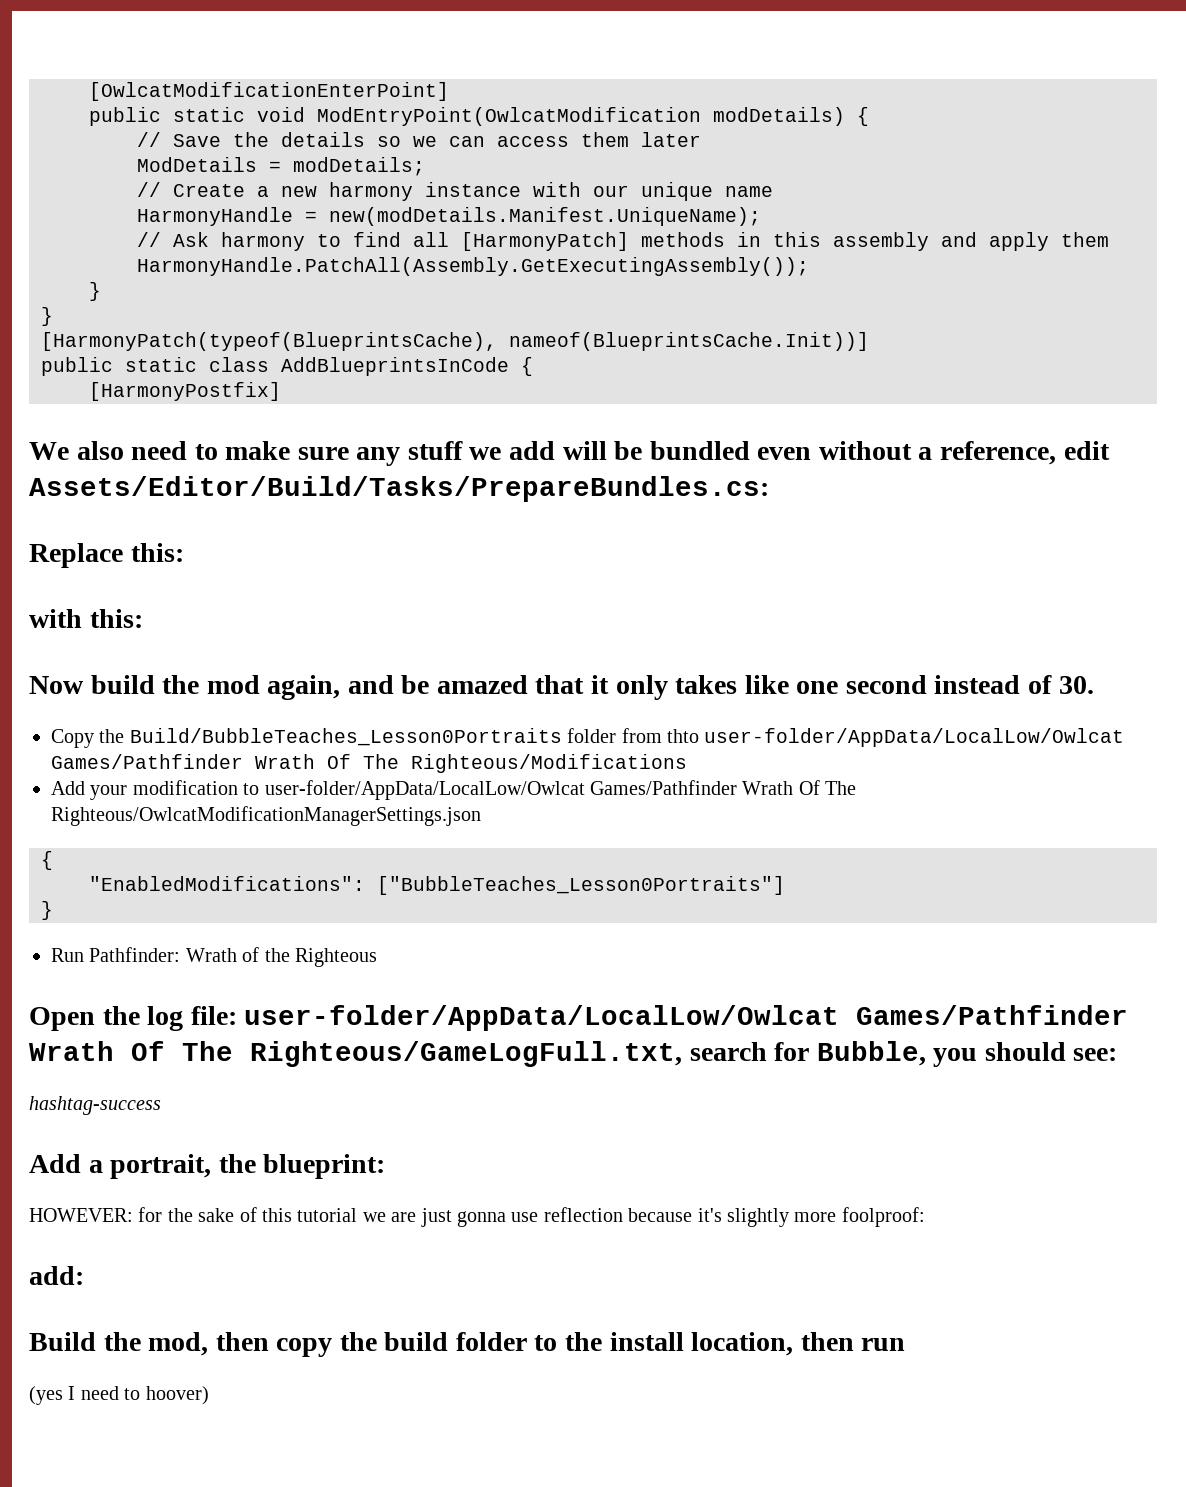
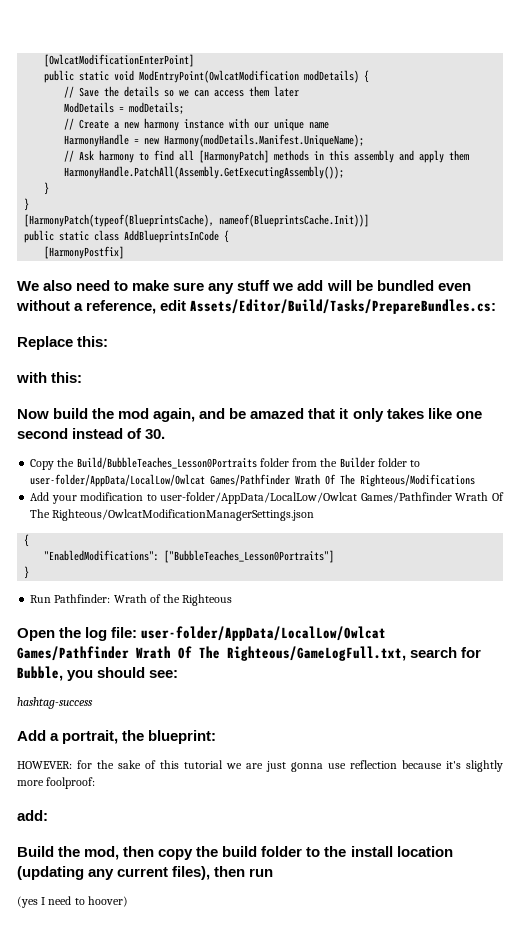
[329,207,761,226] new(modDetails.Manifest.UniqueName); -> [144,134,365,147] new Harmony(modDetails.Manifest.UniqueName);
[666,729,699,743] thto -> [320,457,421,468] the Builder folder to
[691,1332,794,1356] location, -> [396,846,453,857] [17,866,211,880] location (updating any current files),

